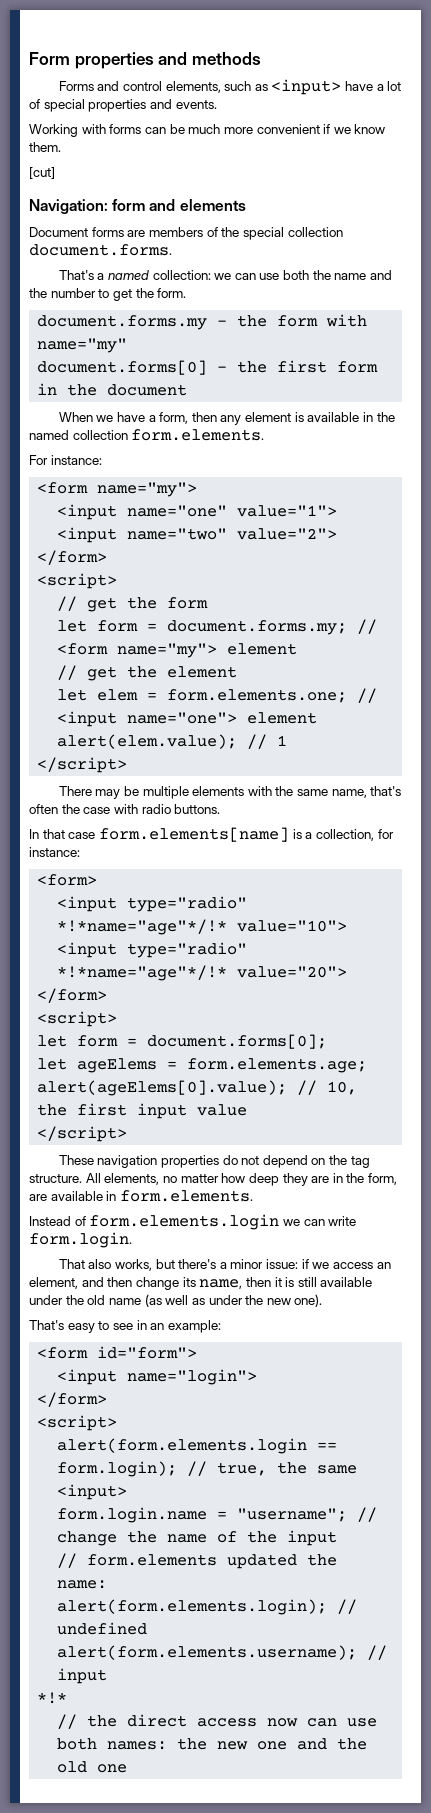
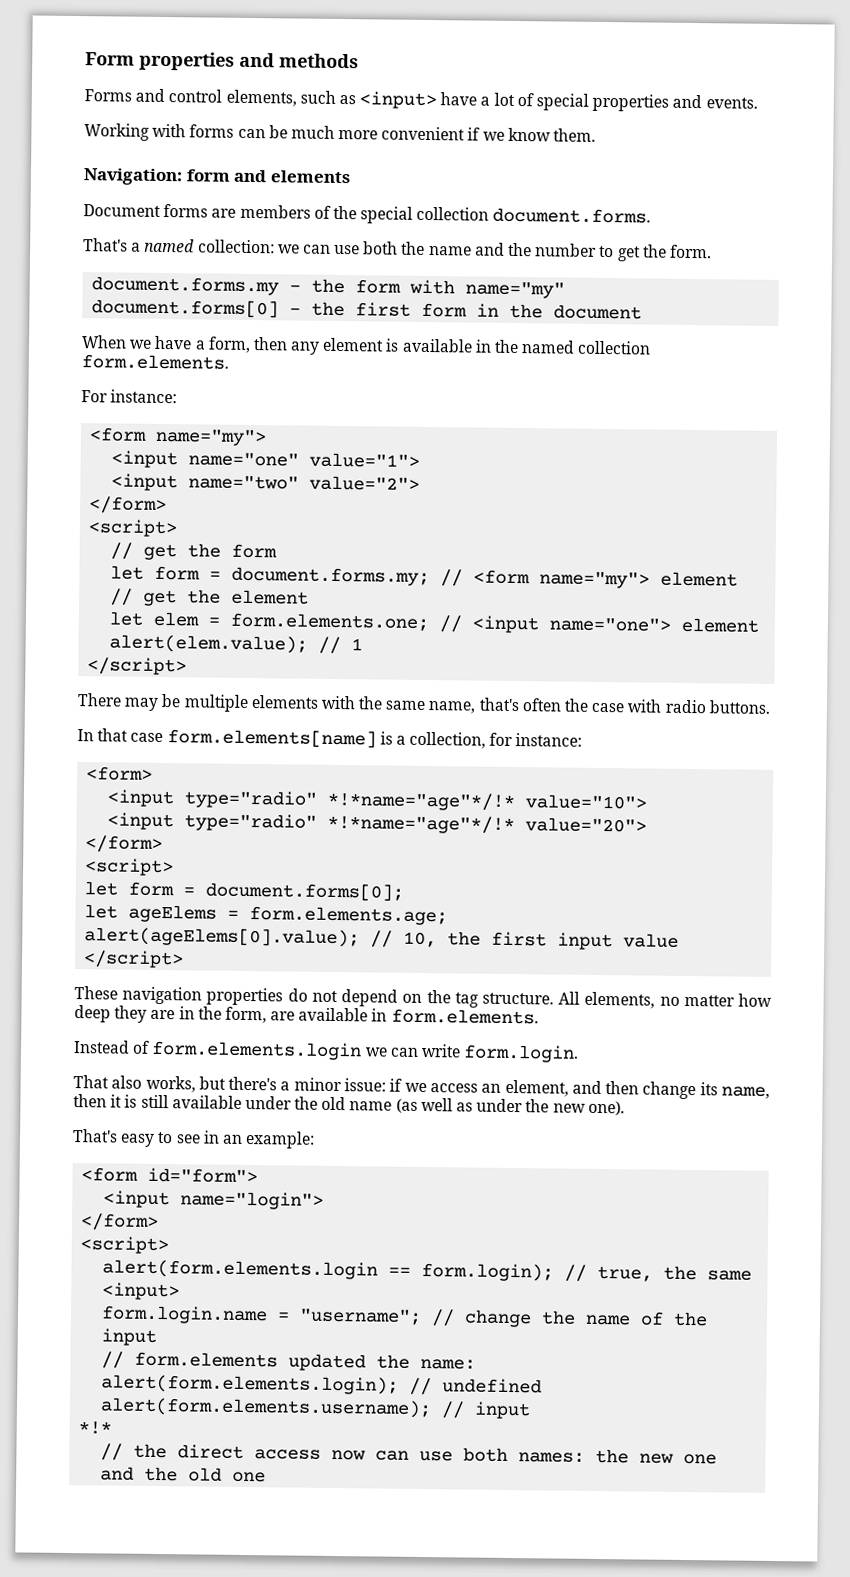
[29,167,55,179] // [cut] -> (597, 135) none

